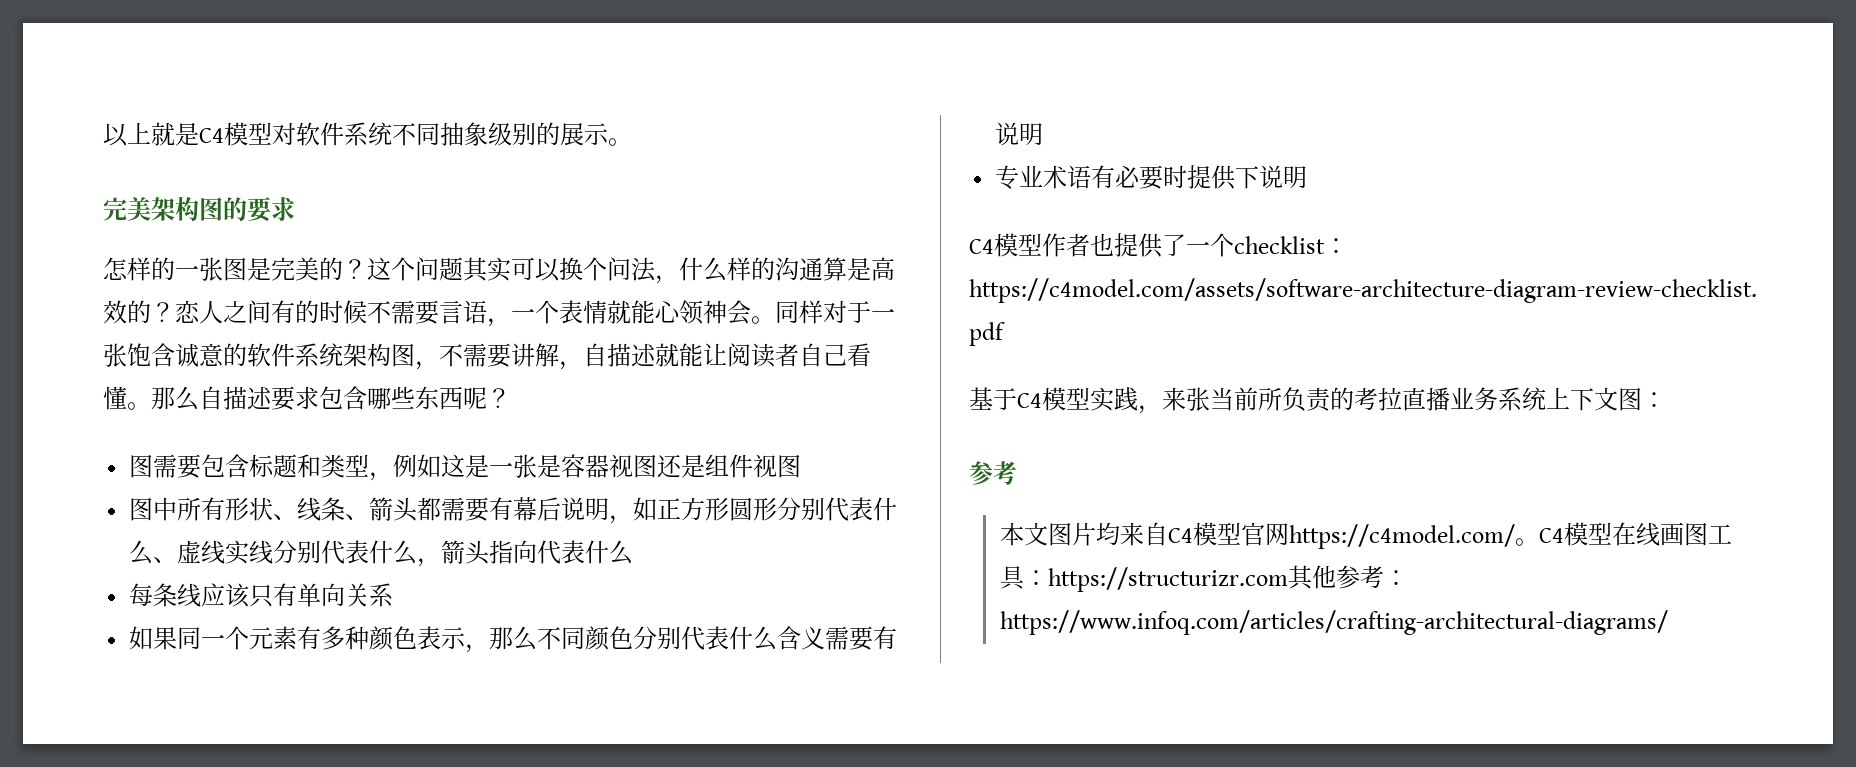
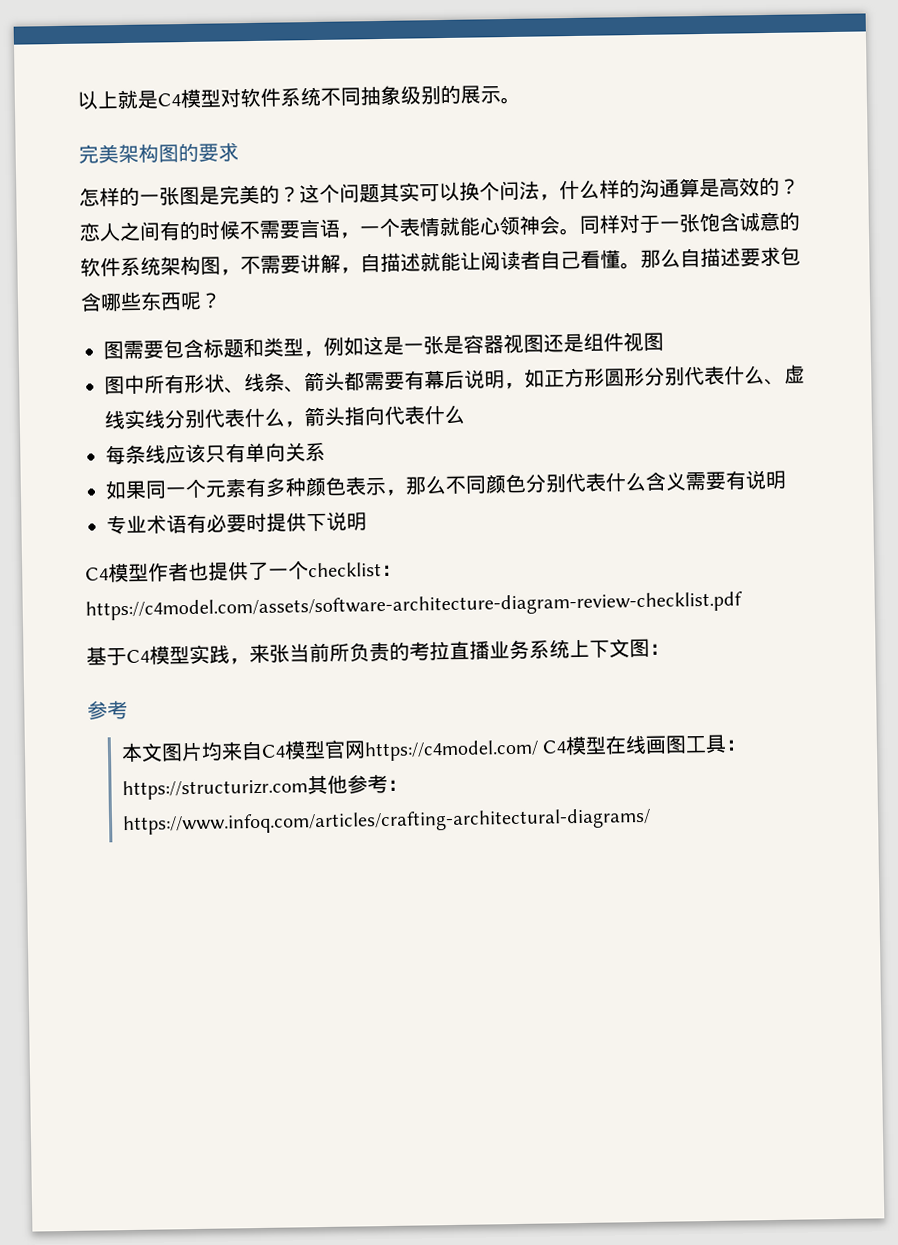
[1514,538,1539,546] 。 -> (539, 750) none

